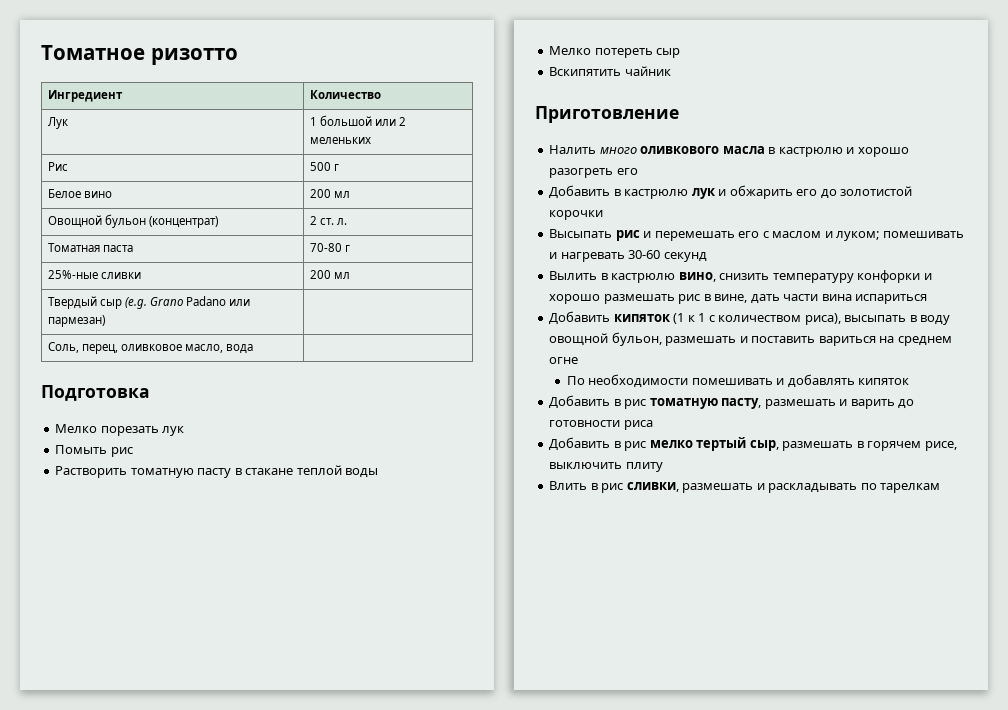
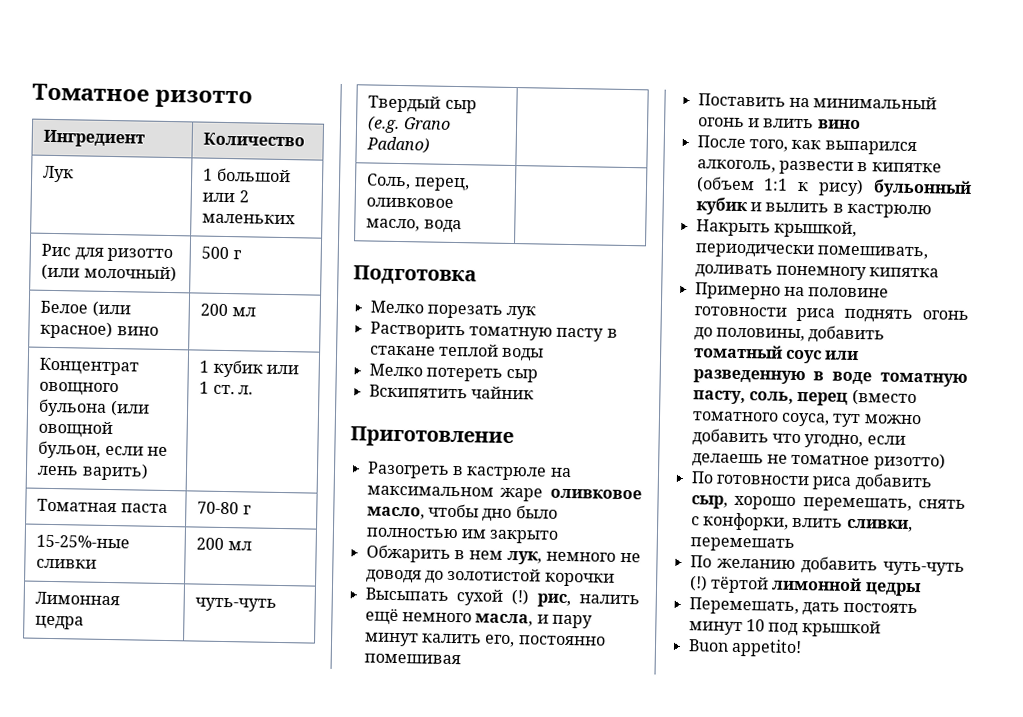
[309,137,371,144] меленьких -> [202,213,297,225] маленьких
(68, 166) none -> [74,247,174,263] [41,263,177,283] для ризотто (или молочный)
(81, 193) none -> [91,300,131,318] [40,320,114,340] (или красное)
[47,214,218,228] [309,216,317,225] Овощной бульон (концентрат) | 2 -> [39,357,140,376] [39,381,120,397] [38,398,150,417] [38,420,114,439] [38,440,169,459] [37,462,149,481] [199,359,300,378] [199,381,210,394] Концентрат овощного бульона (или овощной бульон, если не лень варить) | 1 кубик или 1
[47,270,98,279] 25%-ные -> [36,534,131,549] 15-25%-ные
(350, 275) none -> [35,591,121,606] [35,615,85,630] [195,597,278,612] // Лимонная цедра | чуть-чуть
[186,296,251,306] [47,315,105,327] Padano или пармезан) -> [366,136,431,154] Padano)
[55,445,133,457] // Помыть рис -> (537, 312) none
[549,145,909,157] [549,168,638,178] [549,185,913,199] [549,210,604,220] [549,229,964,241] [549,250,707,262] [549,270,932,283] [549,294,928,304] [549,311,951,325] [549,332,952,346] [549,357,579,364] [566,374,910,388] [549,395,915,409] [549,420,653,430] [549,437,957,451] [549,462,663,472] [549,481,941,493] Налить много оливкового масла в кастрюлю и хорошо разогреть его // Добавить в кастрюлю лук и обжарить его до золотистой корочки // Высыпать рис и перемешать его с маслом и луком; помешивать и нагревать 30-60 секунд // Вылить в кастрюлю вино, снизить температуру конфорки и хорошо размешать рис в вине, дать части вина испариться // Добавить кипяток (1 к 1 с количеством риса), высыпать в воду овощной бульон, размешать и поставить вариться на среднем огне // По необходимости помешивать и добавлять кипяток // Добавить в рис томатную пасту, размешать и варить до готовности риса // Добавить в рис мелко тертый сыр, размешать в горячем рисе, выключить плиту // Влить в рис сливки, размешать и раскладывать по тарелкам -> [366,461,572,481] [366,485,642,502] [366,503,558,523] [365,527,559,544] [365,544,641,565] [365,567,615,587] [364,587,640,608] [364,608,593,629] [363,632,606,648] [363,653,461,665] [697,93,938,110] [697,117,861,130] [696,135,917,156] [696,159,942,175] [695,176,972,198] [695,197,932,219] [695,219,857,238] [694,243,929,260] [694,264,940,281] [694,282,890,300] [693,306,969,323] [693,325,886,344] [693,344,860,364] [692,369,968,387] [692,388,917,407] [691,411,922,428] [691,428,906,449] [691,452,946,471] [690,471,933,492] [690,495,966,513] [690,512,913,533] [689,537,795,552] [689,555,965,576] [688,575,922,597] [688,597,919,616] [688,619,881,638] [687,638,802,658] Разогреть в кастрюле на максимальном жаре оливковое масло, чтобы дно было полностью им закрыто // Обжарить в нем лук, немного не доводя до золотистой корочки // Высыпать сухой (!) рис, налить ещё немного масла, и пару минут калить его, постоянно помешивая // Поставить на минимальный огонь и влить вино // После того, как выпарился алкоголь, развести в кипятке (объем 1:1 к рису) бульонный кубик и вылить в кастрюлю // Накрыть крышкой, периодически помешивать, доливать понемногу кипятка // Примерно на половине готовности риса поднять огонь до половины, добавить томатный соус или разведенную в воде томатную пасту, соль, перец (вместо томатного соуса, тут можно добавить что угодно, если делаешь не томатное ризотто) // По готовности риса добавить сыр, хорошо перемешать, снять с конфорки, влить сливки, перемешать // По желанию добавить чуть-чуть (!) тёртой лимонной цедры // Перемешать, дать постоять минут 10 под крышкой // Buon appetito!

